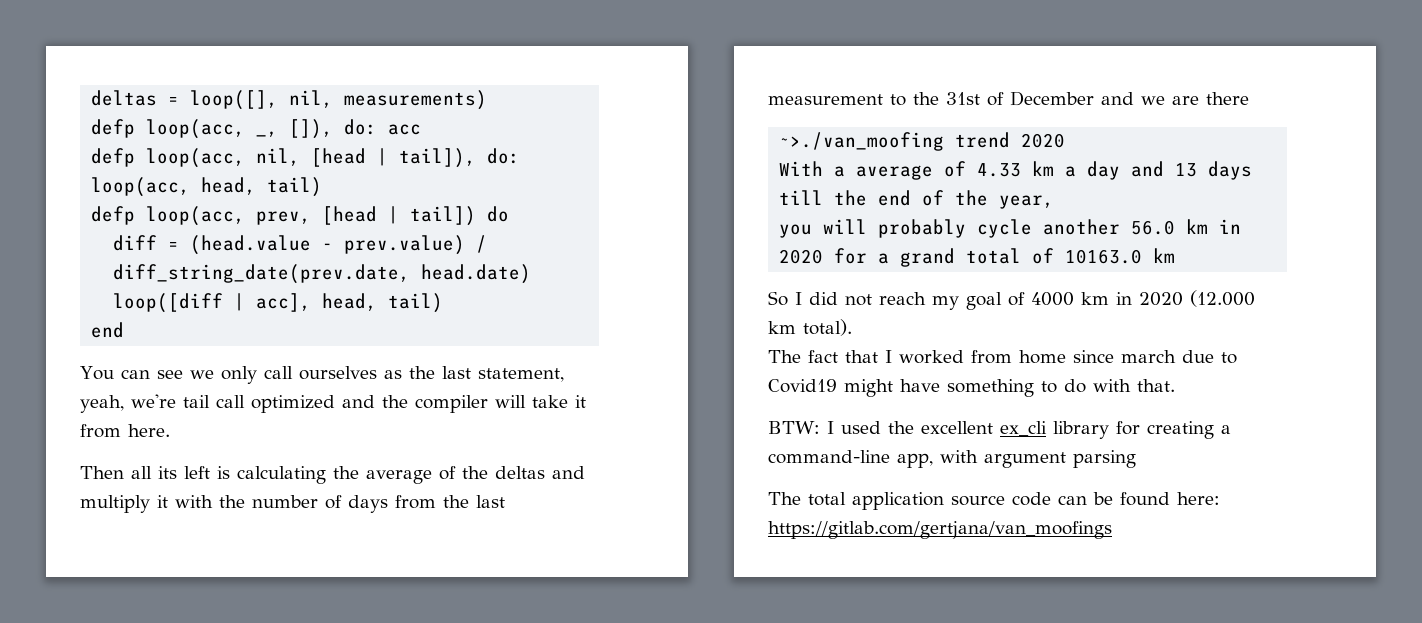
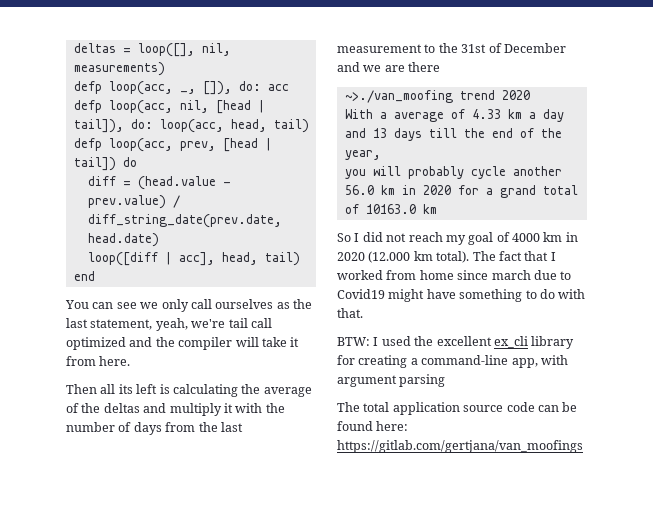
(852, 327) // -> (470, 257) none

